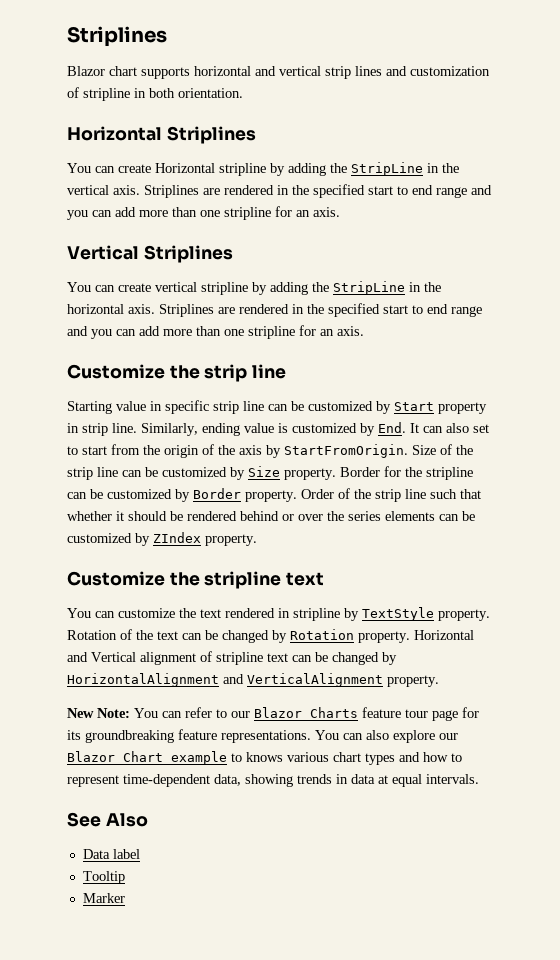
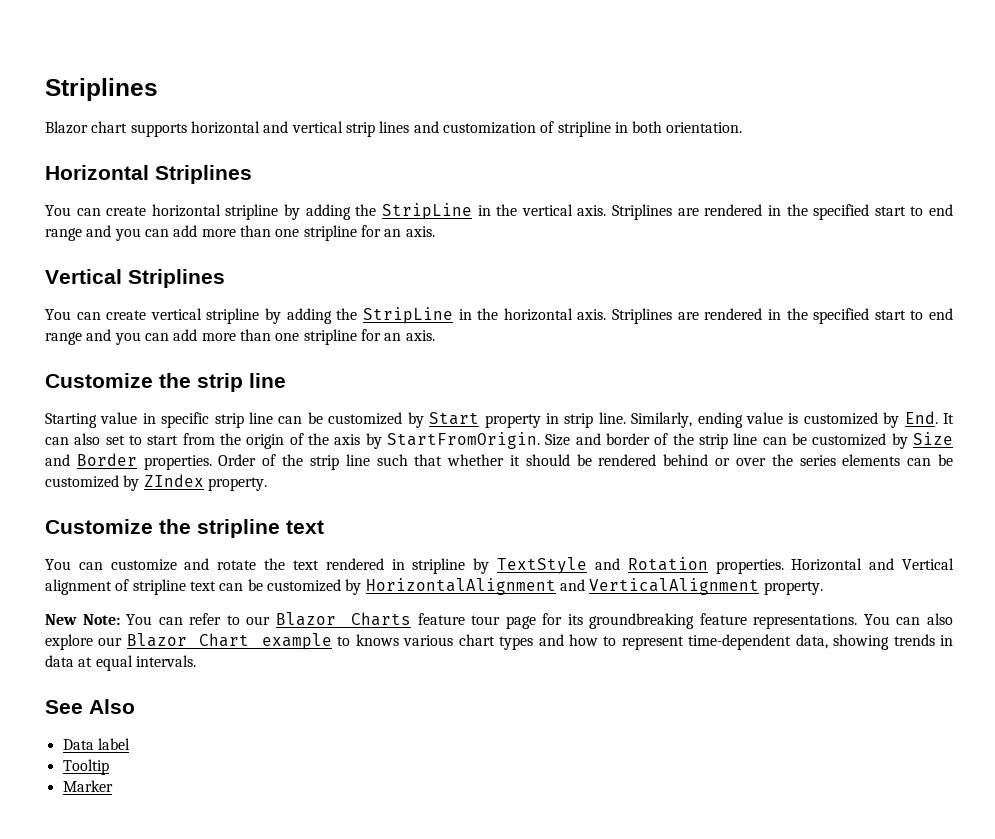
[155,163,215,173] Horizontal -> [151,204,221,217] horizontal
(436, 450) none -> [575,433,650,445] and border
[284,466,473,480] [67,488,297,502] property. Border for the stripline can be customized by Border property. -> [45,453,212,470] and Border properties.
(175, 613) none -> [184,558,257,570] and rotate
[438,609,490,621] [67,629,410,643] property. Rotation of the text can be changed by Rotation property. -> [594,557,784,574] and Rotation properties.
[332,652,379,665] changed -> [266,579,341,592] customized

